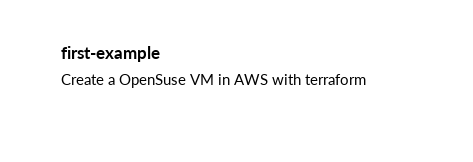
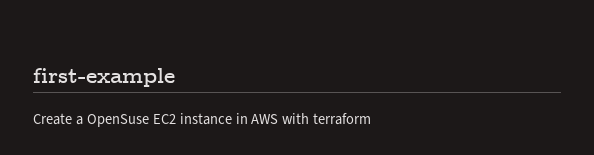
[190,74,214,85] VM -> [152,113,232,125] EC2 instance

